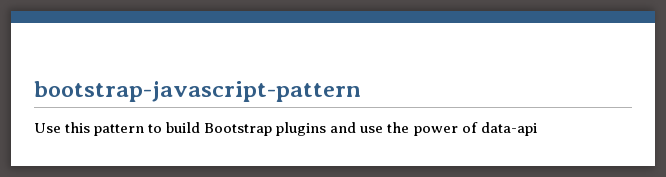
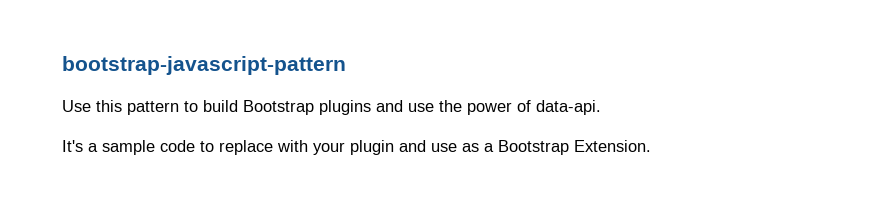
[480,122,537,136] data-api -> [536,100,601,115] [62,140,651,155] data-api. // It's a sample code to replace with your plugin and use as a Bootstrap Extension.

